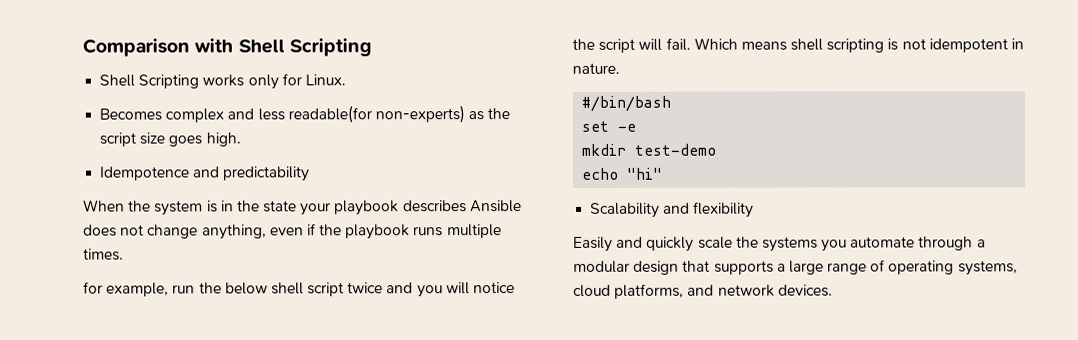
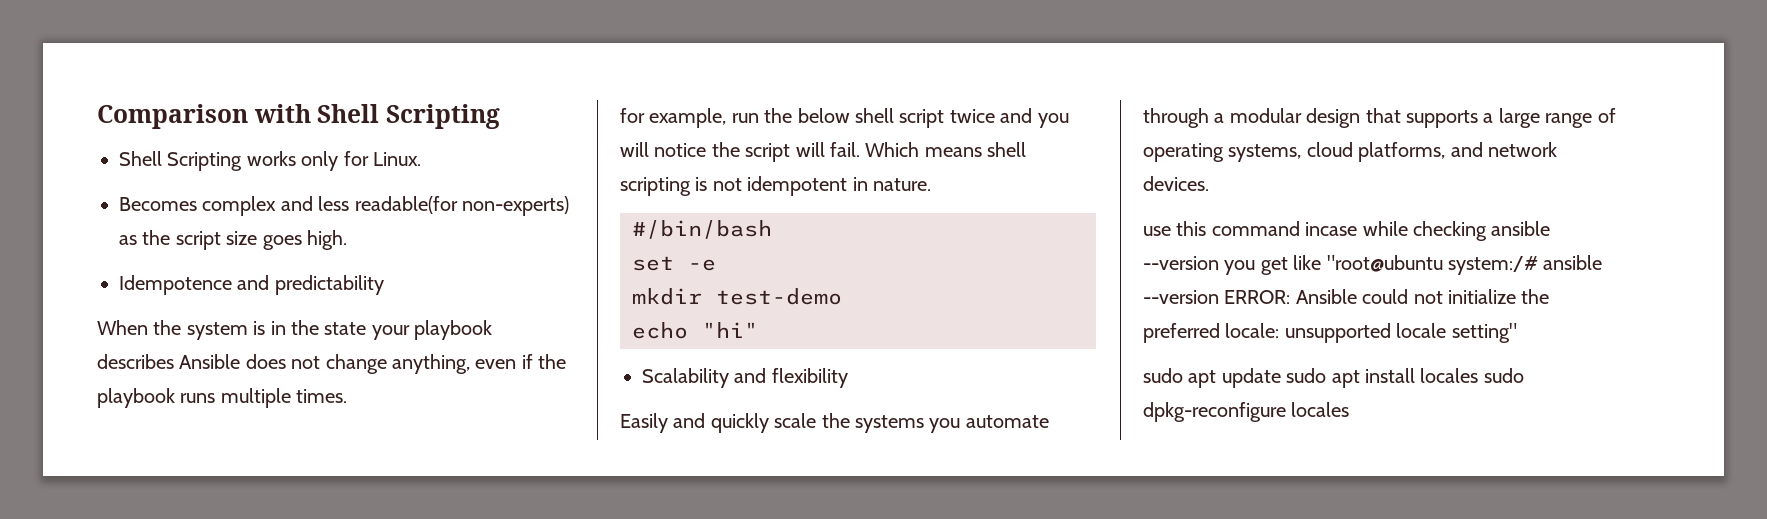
(833, 290) none -> [1143,221,1551,241] [1143,255,1603,275] [1143,289,1550,304] [1143,323,1517,343] [1143,368,1524,388] [1143,402,1350,422] // use this command incase while checking ansible --version you get like "root@ubuntu system:/# ansible --version ERROR: Ansible could not initialize the preferred locale: unsupported locale setting" // sudo apt update sudo apt install locales sudo dpkg-reconfigure locales

